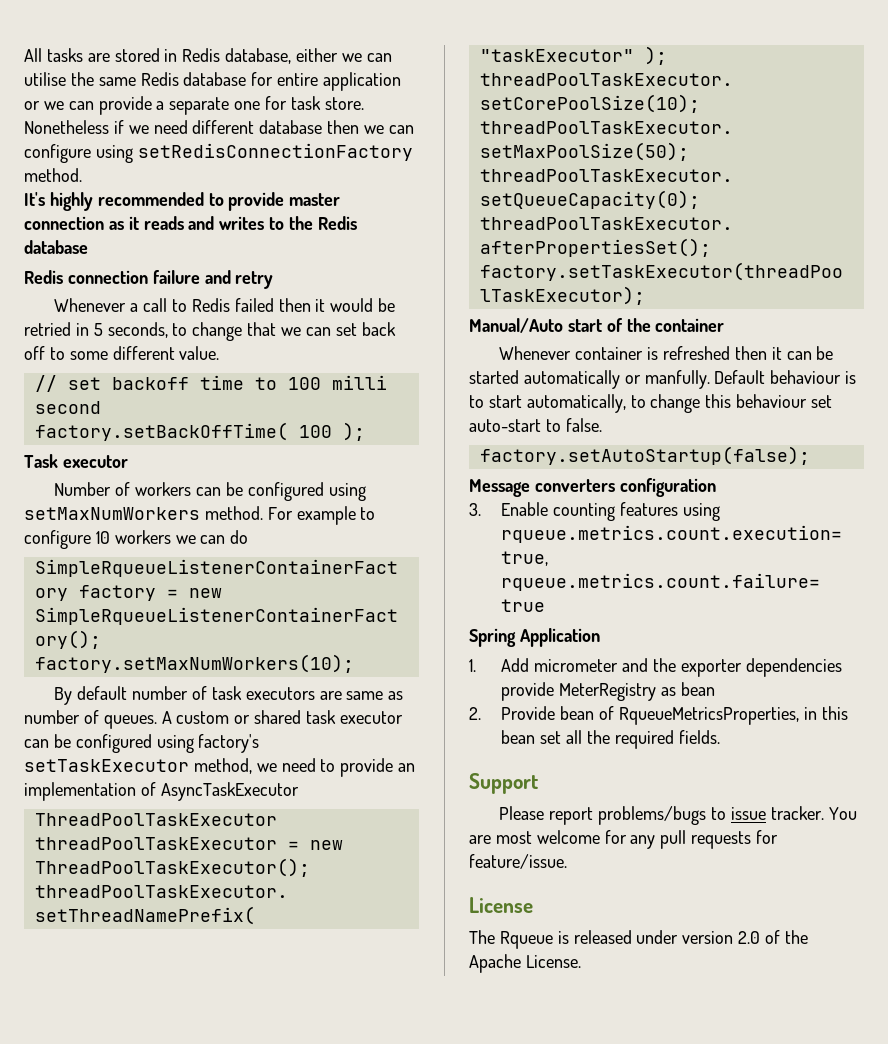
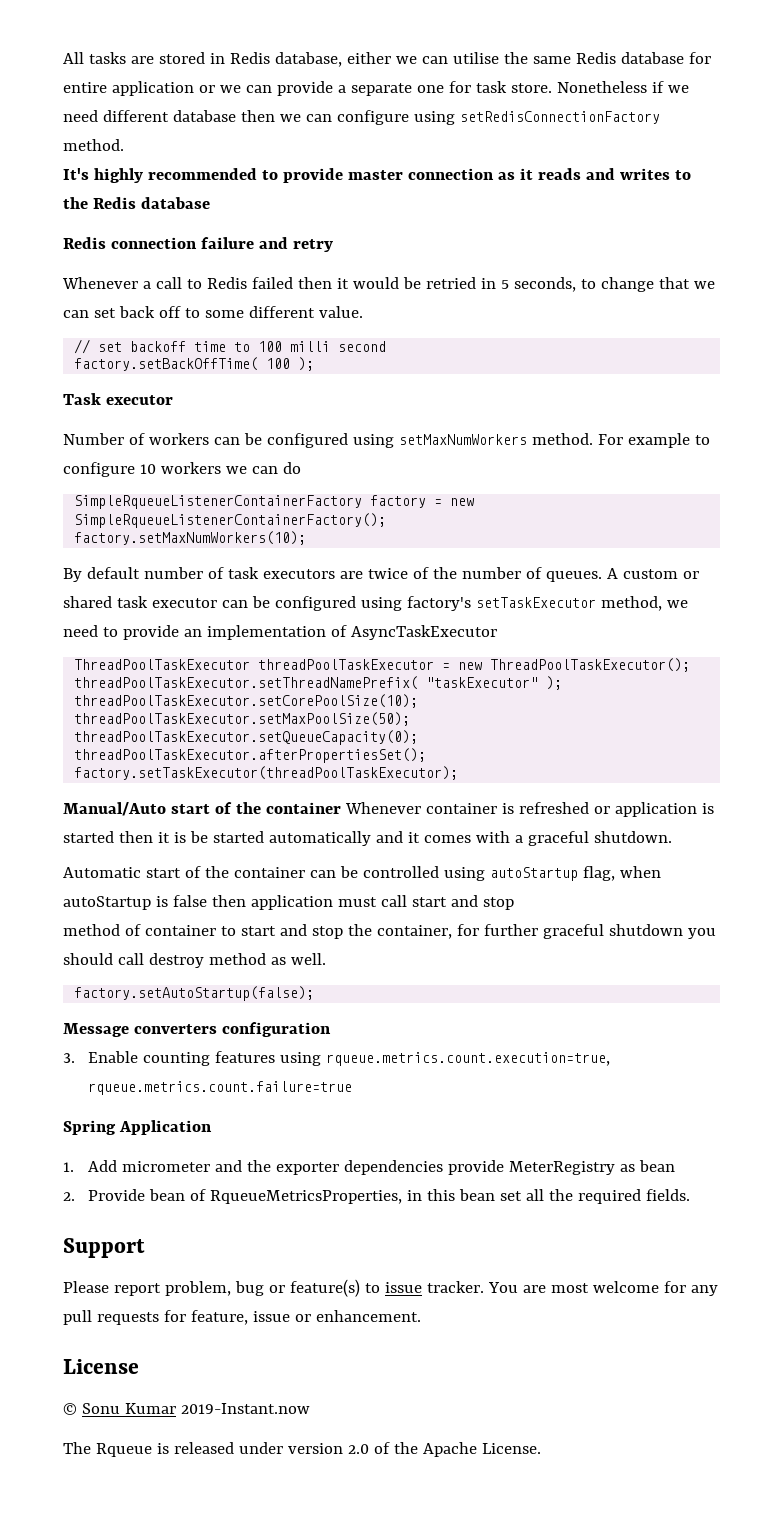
[346,691,404,700] same as -> [367,567,457,579] twice of the
(725, 325) // -> (341, 808) none
[734,346,812,360] then it can -> [593,802,714,817] [63,831,186,843] or application is started then it is
[624,370,857,389] [469,394,833,413] [469,418,602,432] or manfully. Default behaviour is to start automatically, to change this behaviour set auto-start to false. -> [375,831,672,846] [63,866,661,881] [63,895,514,910] [63,924,716,939] [63,953,326,968] and it comes with a graceful shutdown. // Automatic start of the container can be controlled using autoStartup flag, when autoStartup is false then application must call start and stop // method of container to start and stop the container, for further graceful shutdown you should call destroy method as well.
[598,806,707,825] problems/bugs -> [164,1279,360,1297] problem, bug or feature(s)
[469,854,567,869] [469,897,533,913] feature/issue. // License -> [190,1310,421,1325] [63,1359,139,1374] [63,1403,310,1415] feature, issue or enhancement. // License // © Sonu Kumar 2019-Instant.now

